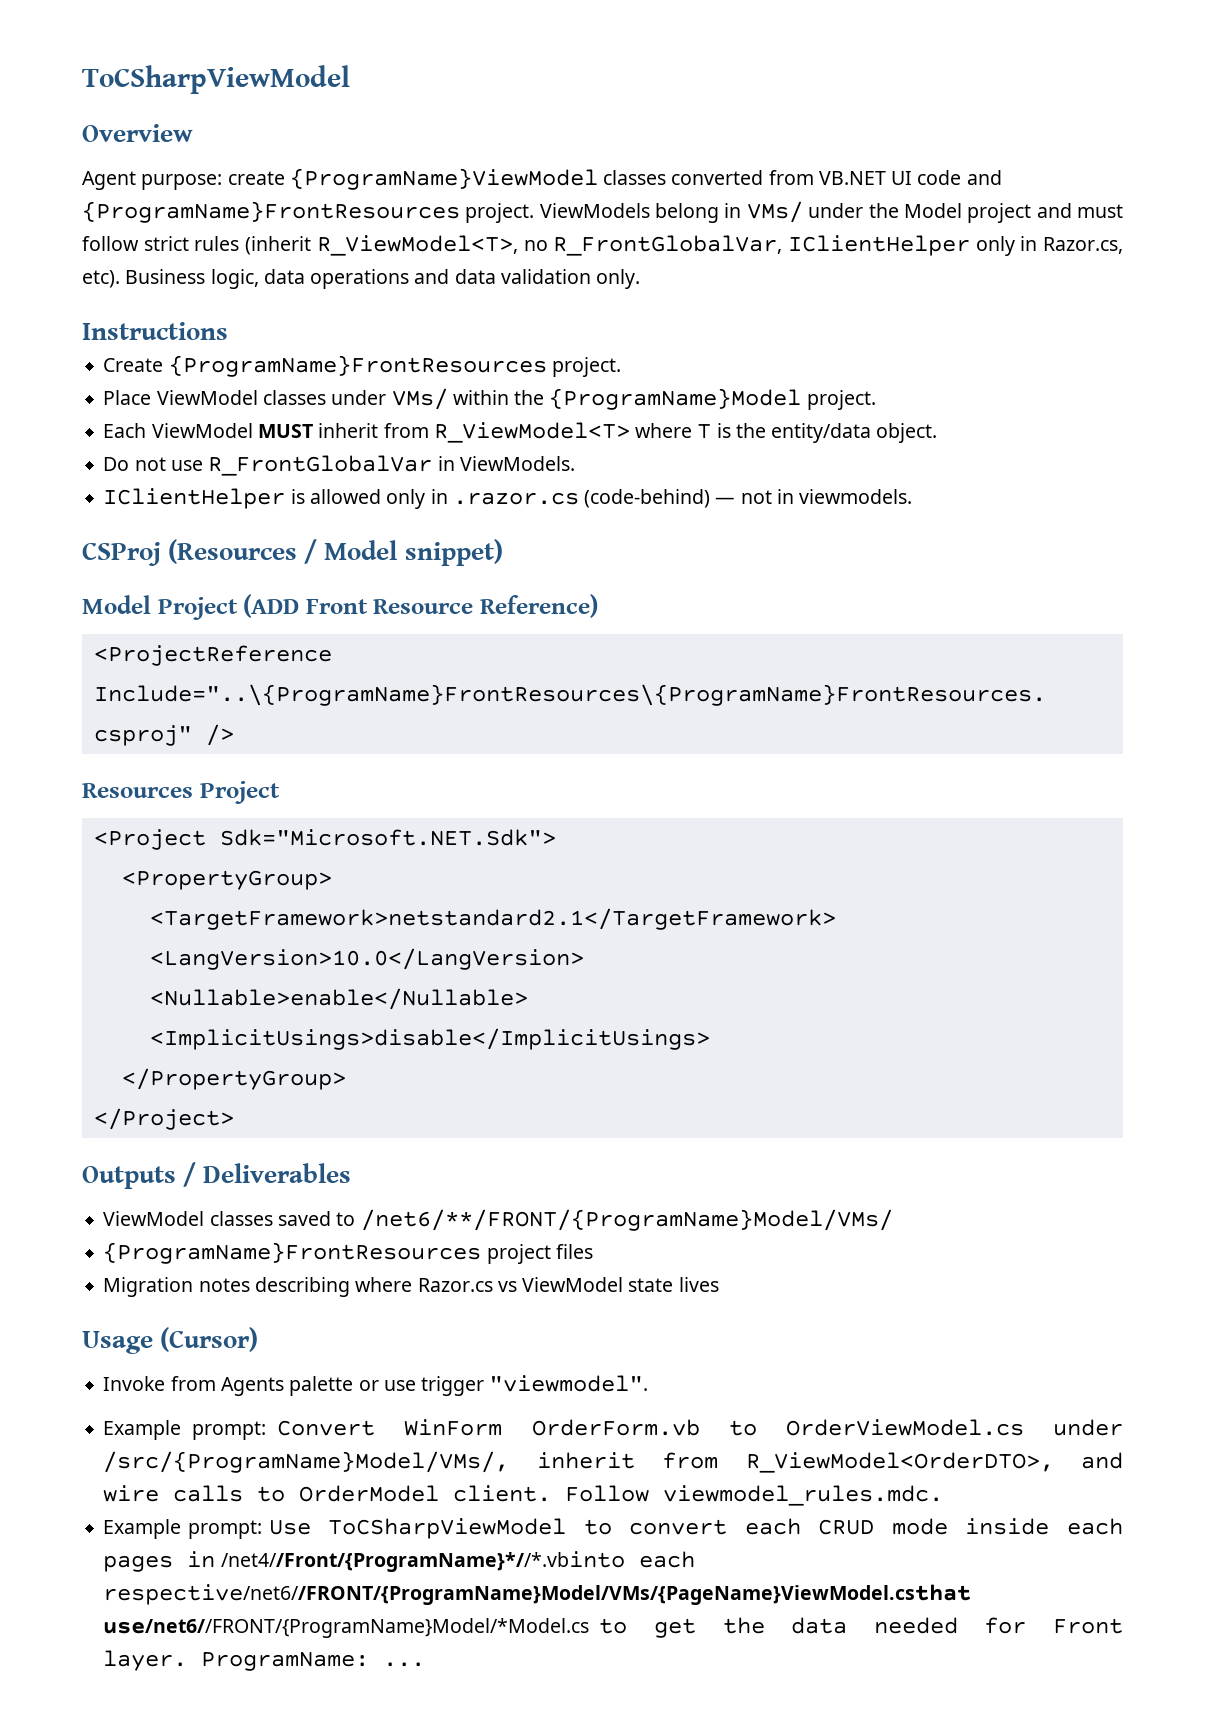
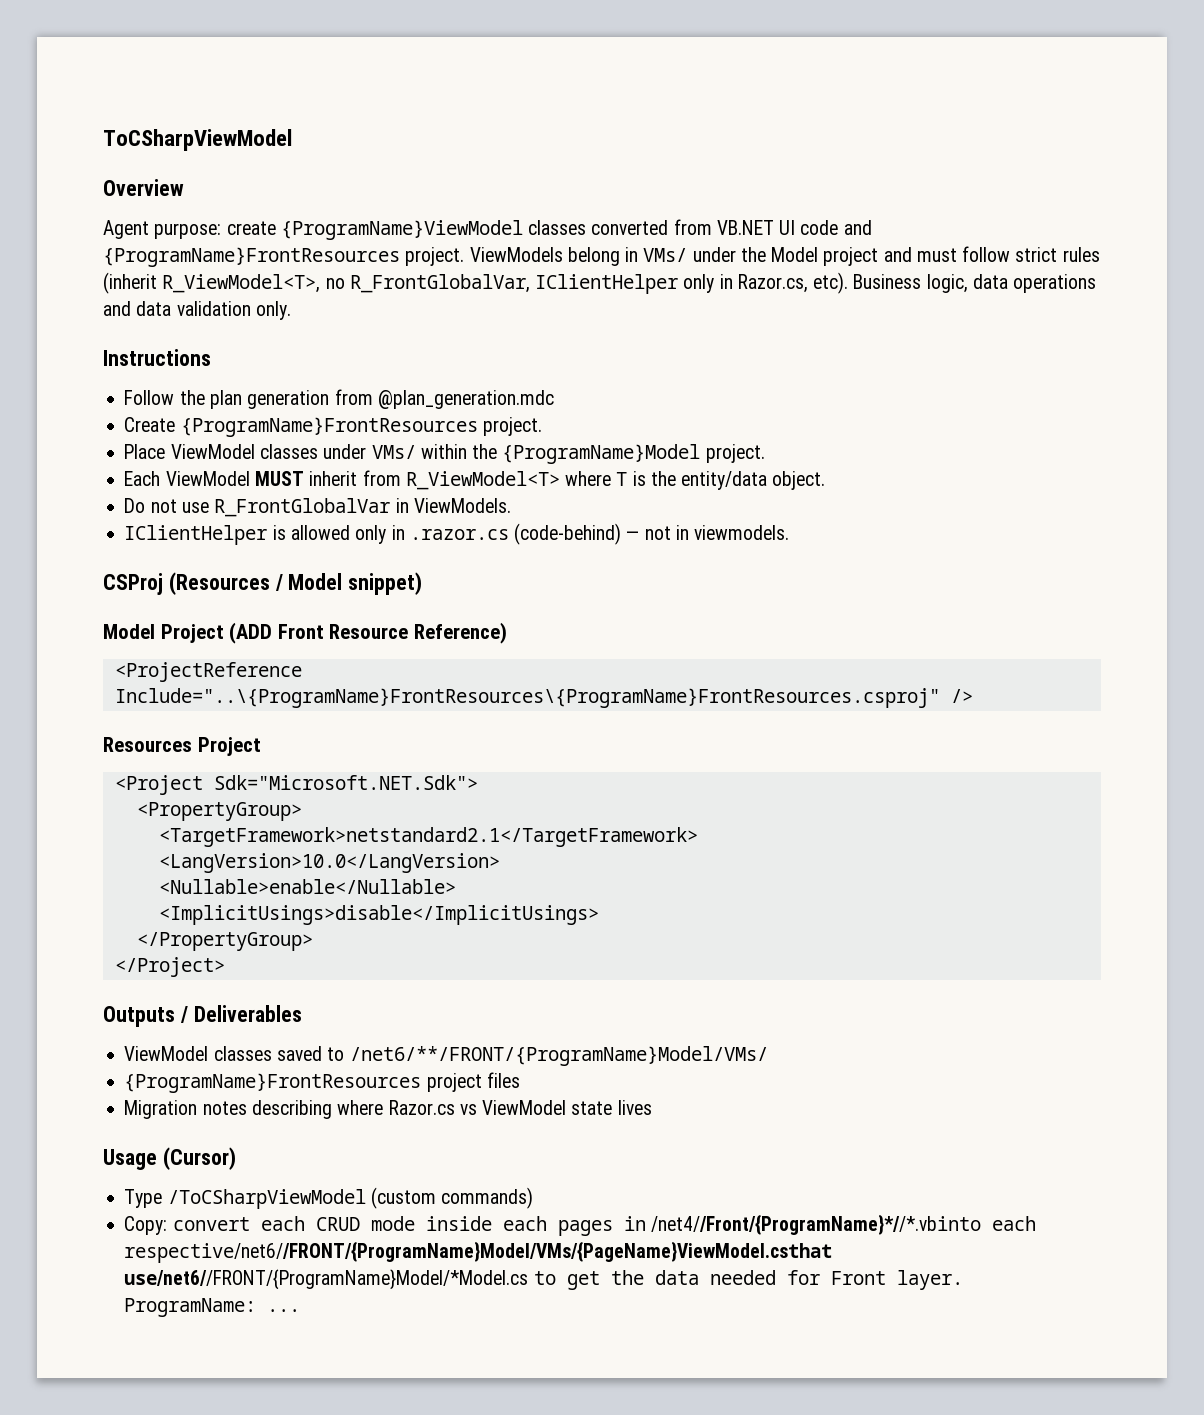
(228, 331) none -> [124,389,554,409] // Follow the plan generation from @plan_generation.mdc
[103,1375,649,1396] [103,1419,1123,1440] [103,1451,1123,1473] [103,1485,944,1506] [103,1518,612,1539] Invoke from Agents palette or use trigger "viewmodel". // Example prompt: Convert WinForm OrderForm.vb to OrderViewModel.cs under /src/{ProgramName}Model/VMs/, inherit from R_ViewModel<OrderDTO>, and wire calls to OrderModel client. Follow viewmodel_rules.mdc. // Example prompt: Use ToCSharpViewModel to -> [124,1187,534,1209] [124,1216,168,1235] Type /ToCSharpViewModel (custom commands) // Copy:

